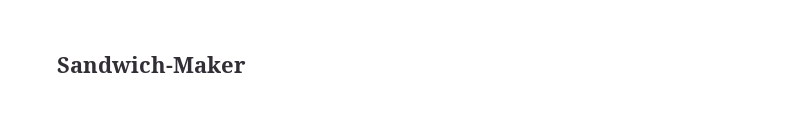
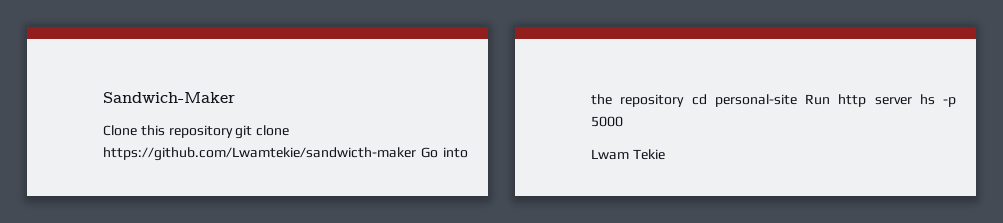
(246, 64) none -> [103,125,290,139] [103,147,468,161] [591,94,956,107] [591,116,623,127] [591,149,665,160] // Clone this repository git clone https://github.com/Lwamtekie/sandwicth-maker Go into the repository cd personal-site Run http server hs -p 5000 // Lwam Tekie

